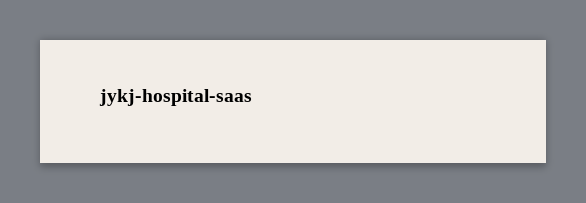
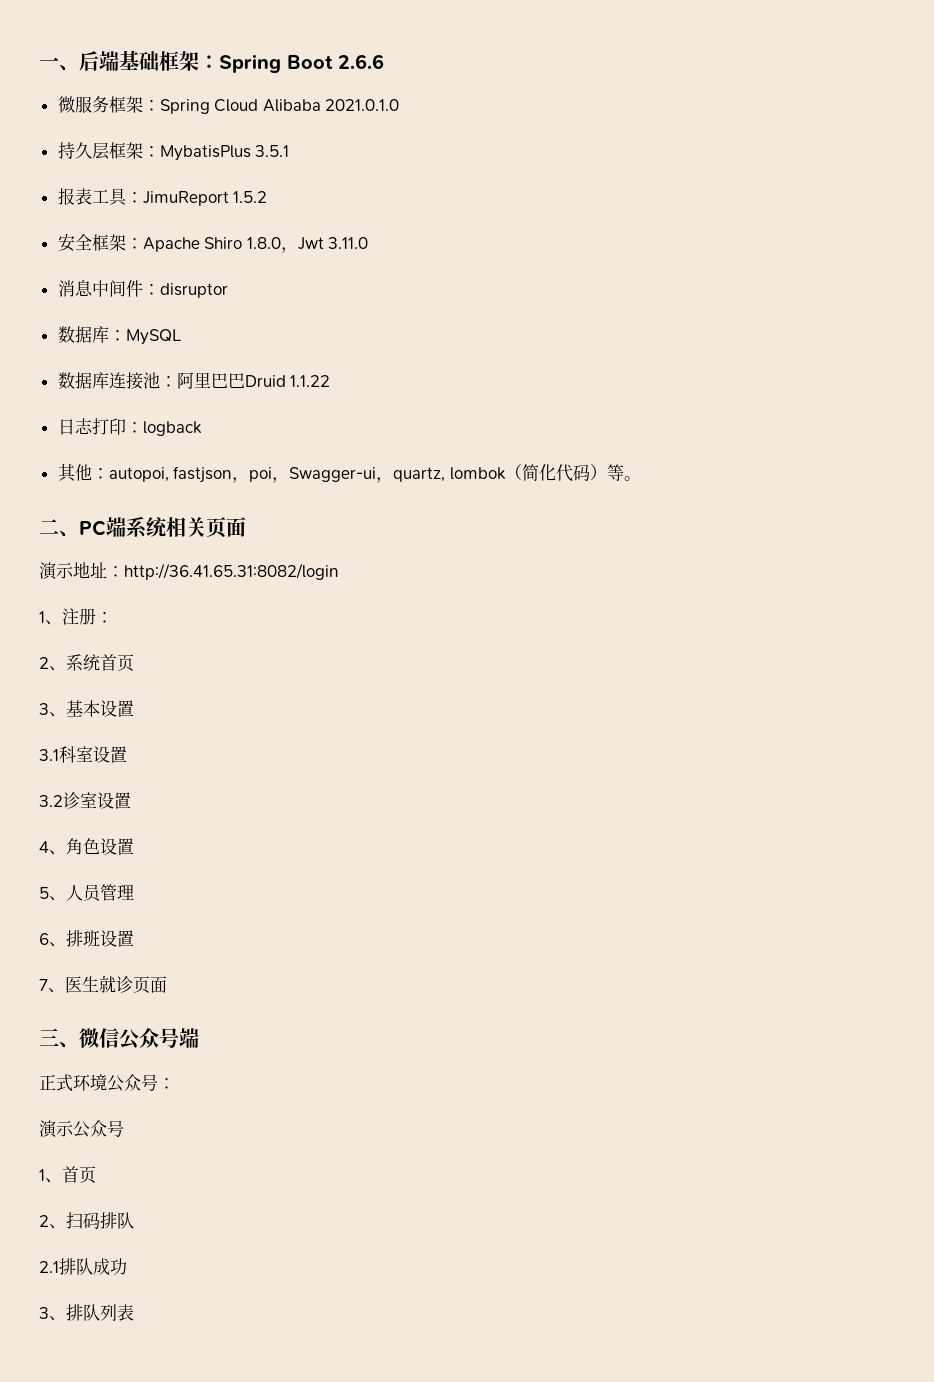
[99,89,252,106] jykj-hospital-saas -> [39,50,384,73] [57,96,400,114] [57,142,290,161] [57,188,268,206] [57,234,369,253] [57,280,228,298] [57,326,181,345] [57,372,331,390] [57,418,202,436] [57,463,641,483] [39,516,246,538] [39,562,339,580] [39,608,113,625] [39,654,134,672] [39,700,134,717] [39,746,127,763] [39,792,131,809] [39,838,134,855] [39,884,134,902] [39,930,134,947] [39,975,167,994] [39,1028,199,1050] [39,1074,175,1092] [39,1120,124,1138] [39,1166,96,1184] [39,1212,134,1229] [39,1258,127,1275] [39,1304,134,1321] 一、后端基础框架：Spring Boot 2.6.6 // 微服务框架：Spring Cloud Alibaba 2021.0.1.0 // 持久层框架：MybatisPlus 3.5.1 // 报表工具：JimuReport 1.5.2 // 安全框架：Apache Shiro 1.8.0，Jwt 3.11.0 // 消息中间件：disruptor // 数据库：MySQL // 数据库连接池：阿里巴巴Druid 1.1.22 // 日志打印：logback // 其他：autopoi, fastjson，poi，Swagger-ui，quartz, lombok（简化代码）等。 // 二、PC端系统相关页面 // 演示地址：http://36.41.65.31:8082/login // 1、注册： // 2、系统首页 // 3、基本设置 // 3.1科室设置 // 3.2诊室设置 // 4、角色设置 // 5、人员管理 // 6、排班设置 // 7、医生就诊页面 // 三、微信公众号端 // 正式环境公众号： // 演示公众号 // 1、首页 // 2、扫码排队 // 2.1排队成功 // 3、排队列表

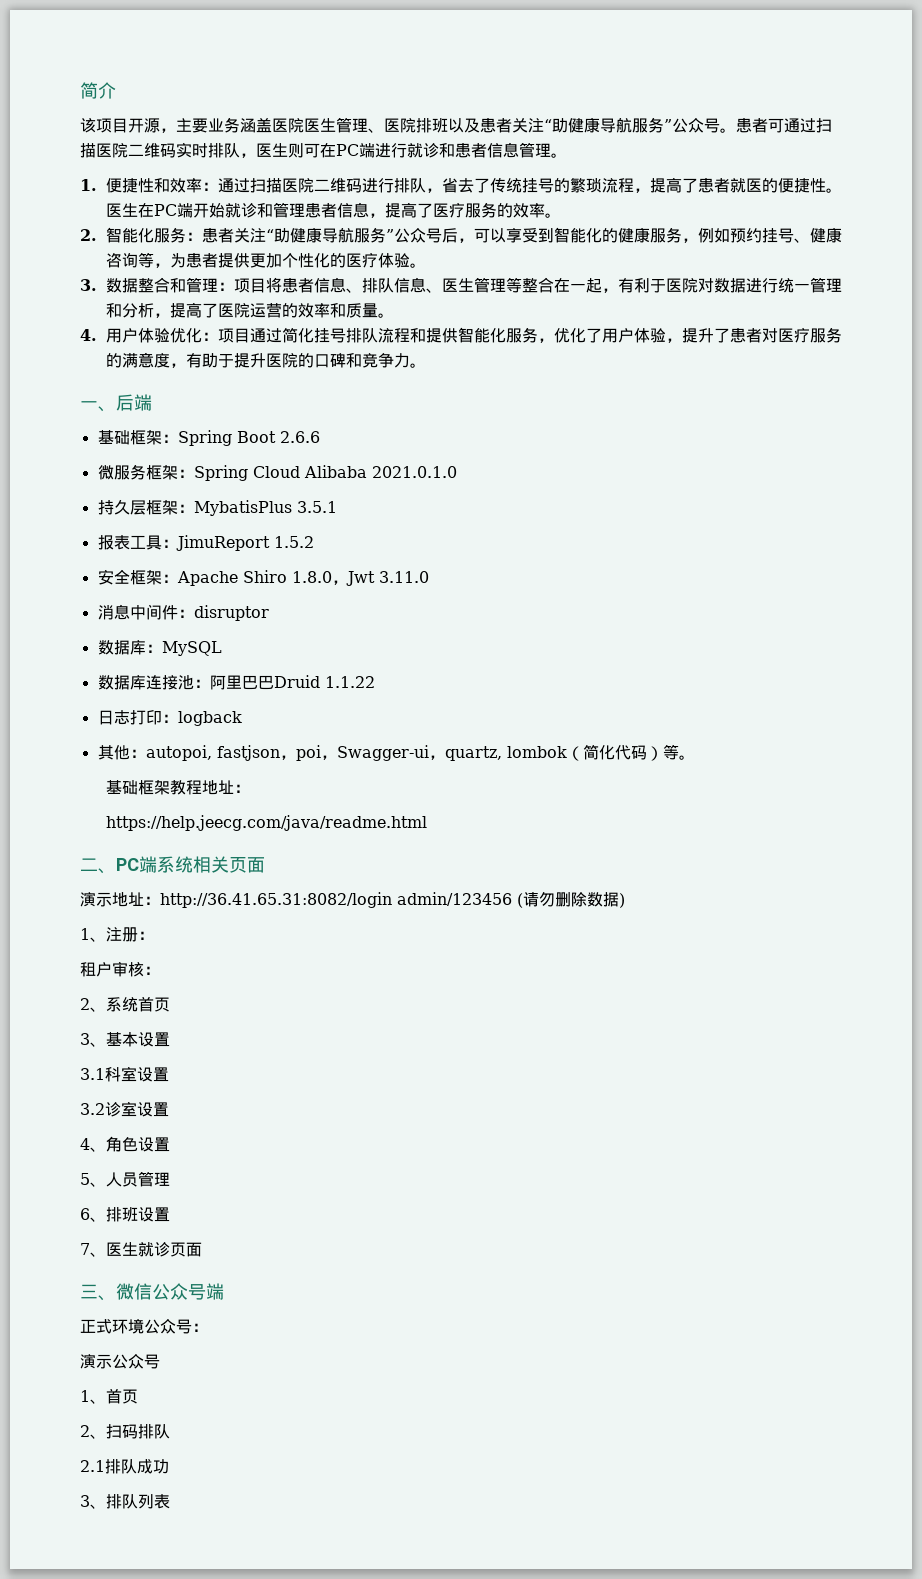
(39, 63) none -> [80,82,116,99] [80,117,832,133] [80,142,567,158] [80,177,842,193] [105,202,561,218] [80,227,842,243] [105,252,426,268] [80,277,842,293] [105,302,394,318] [80,327,842,343] [105,352,426,368] 简介 // 该项目开源，主要业务涵盖医院医生管理、医院排班以及患者关注“助健康导航服务”公众号。患者可通过扫描医院二维码实时排队，医生则可在PC端进行就诊和患者信息管理。 // 1.便捷性和效率：通过扫描医院二维码进行排队，省去了传统挂号的繁琐流程，提高了患者就医的便捷性。医生在PC端开始就诊和管理患者信息，提高了医疗服务的效率。 // 2.智能化服务：患者关注“助健康导航服务”公众号后，可以享受到智能化的健康服务，例如预约挂号、健康咨询等，为患者提供更加个性化的医疗体验。 // 3.数据整合和管理：项目将患者信息、排队信息、医生管理等整合在一起，有利于医院对数据进行统一管理和分析，提高了医院运营的效率和质量。 // 4.用户体验优化：项目通过简化挂号排队流程和提供智能化服务，优化了用户体验，提升了患者对医疗服务的满意度，有助于提升医院的口碑和竞争力。 //
(119, 61) none -> (152, 402) //
(641, 478) none -> [105,780,250,795] [105,815,427,831] // 基础框架教程地址： // https://help.jeecg.com/java/readme.html
(339, 571) none -> [397,892,625,908] admin/123456 (请勿删除数据)
(113, 617) none -> [80,961,160,977] // 租户审核：

